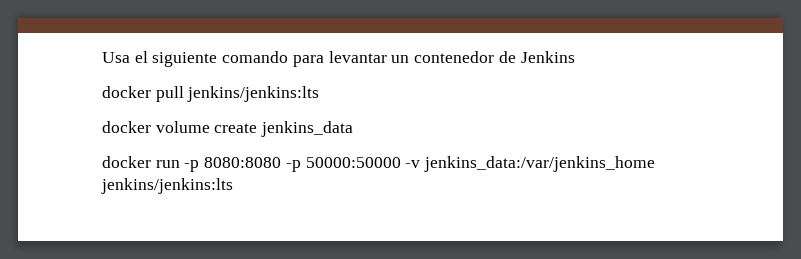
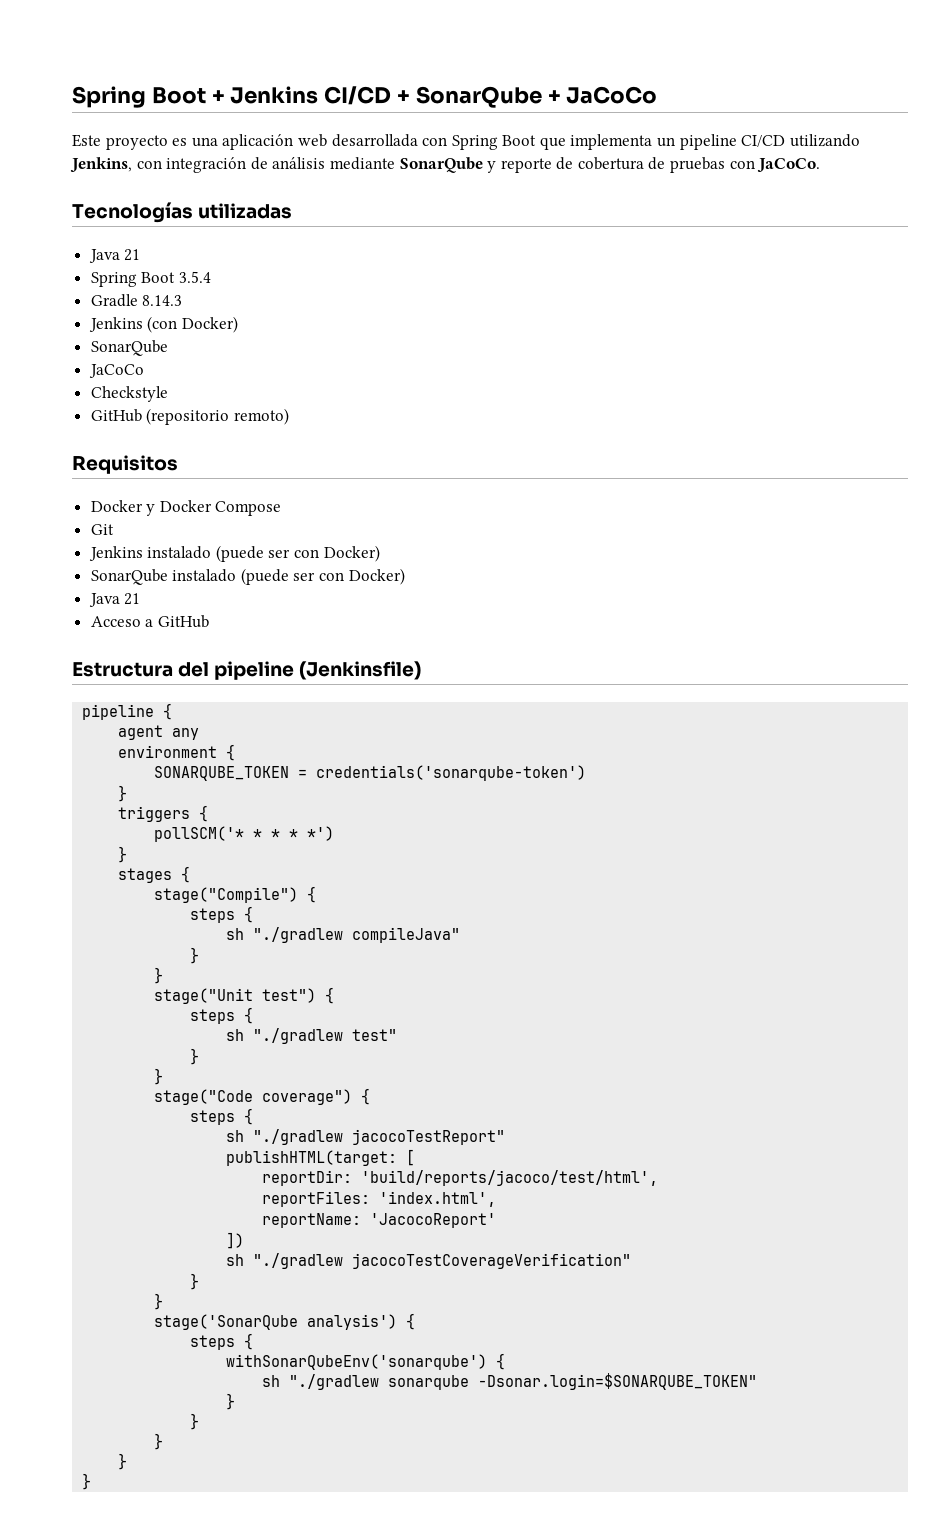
[102,51,575,67] [102,86,320,102] [102,121,354,137] [102,156,656,172] [101,178,233,194] Usa el siguiente comando para levantar un contenedor de Jenkins // docker pull jenkins/jenkins:lts // docker volume create jenkins_data // docker run -p 8080:8080 -p 50000:50000 -v jenkins_data:/var/jenkins_home jenkins/jenkins:lts -> [72,86,658,108] [72,134,860,150] [70,157,821,173] [72,202,293,223] [88,249,141,263] [90,271,211,287] [90,294,183,307] [88,316,238,333] [90,340,168,356] [88,364,144,378] [90,386,168,402] [90,408,289,425] [72,455,178,474] [90,500,282,516] [90,524,114,535] [88,545,380,562] [90,568,405,585] [88,593,141,607] [90,615,209,628] [72,661,422,680] [82,703,173,720] [118,725,200,740] [118,744,236,761] [154,765,587,781] [118,785,128,802] [118,805,209,822] [154,826,335,842] [118,846,128,863] [118,866,191,883] [154,886,317,903] [190,906,254,923] [226,927,461,943] [190,947,200,964] [154,967,164,984] [154,987,335,1004] [190,1007,254,1024] [226,1028,398,1044] [190,1048,200,1065] [154,1068,164,1085] [154,1088,371,1105] [190,1108,254,1125] [226,1129,506,1145] [226,1149,416,1166] [262,1170,659,1186] [262,1191,497,1207] [262,1213,497,1228] [226,1232,245,1249] [226,1253,632,1269] [190,1273,200,1290] [154,1293,164,1310] [154,1313,416,1330] [190,1333,254,1350] [226,1353,506,1370] [262,1373,758,1390] [226,1393,236,1410] [190,1413,200,1430] [154,1433,164,1450] [118,1453,128,1470] [82,1473,92,1490] Spring Boot + Jenkins CI/CD + SonarQube + JaCoCo // Este proyecto es una aplicación web desarrollada con Spring Boot que implementa un pipeline CI/CD utilizando Jenkins, con integración de análisis mediante SonarQube y reporte de cobertura de pruebas con JaCoCo. // Tecnologías utilizadas // Java 21 // Spring Boot 3.5.4 // Gradle 8.14.3 // Jenkins (con Docker) // SonarQube // JaCoCo // Checkstyle // GitHub (repositorio remoto) // Requisitos // Docker y Docker Compose // Git // Jenkins instalado (puede ser con Docker) // SonarQube instalado (puede ser con Docker) // Java 21 // Acceso a GitHub // Estructura del pipeline (Jenkinsfile) // pipeline { // agent any // environment { // SONARQUBE_TOKEN = credentials('sonarqube-token') // } // triggers { // pollSCM('* * * * *') // } // stages { // stage("Compile") { // steps { // sh "./gradlew compileJava" // } // } // stage("Unit test") { // steps { // sh "./gradlew test" // } // } // stage("Code coverage") { // steps { // sh "./gradlew jacocoTestReport" // publishHTML(target: [ // reportDir: 'build/reports/jacoco/test/html', // reportFiles: 'index.html', // reportName: 'JacocoReport' // ]) // sh "./gradlew jacocoTestCoverageVerification" // } // } // stage('SonarQube analysis') { // steps { // withSonarQubeEnv('sonarqube') { // sh "./gradlew sonarqube -Dsonar.login=$SONARQUBE_TOKEN" // } // } // } // } // }

